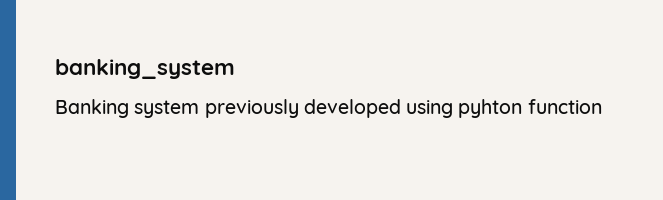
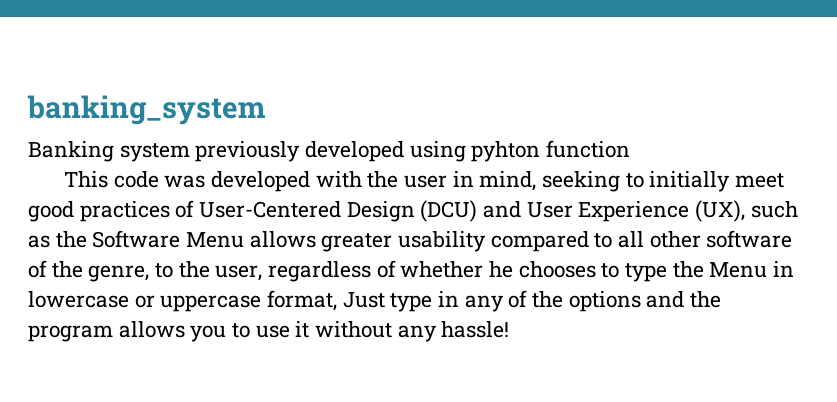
(602, 106) none -> [63,171,784,192] [28,200,798,222] [28,230,793,252] [28,260,795,282] [28,290,722,312] [28,321,510,342] // This code was developed with the user in mind, seeking to initially meet good practices of User-Centered Design (DCU) and User Experience (UX), such as the Software Menu allows greater usability compared to all other software of the genre, to the user, regardless of whether he chooses to type the Menu in lowercase or uppercase format, Just type in any of the options and the program allows you to use it without any hassle!

